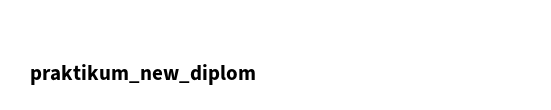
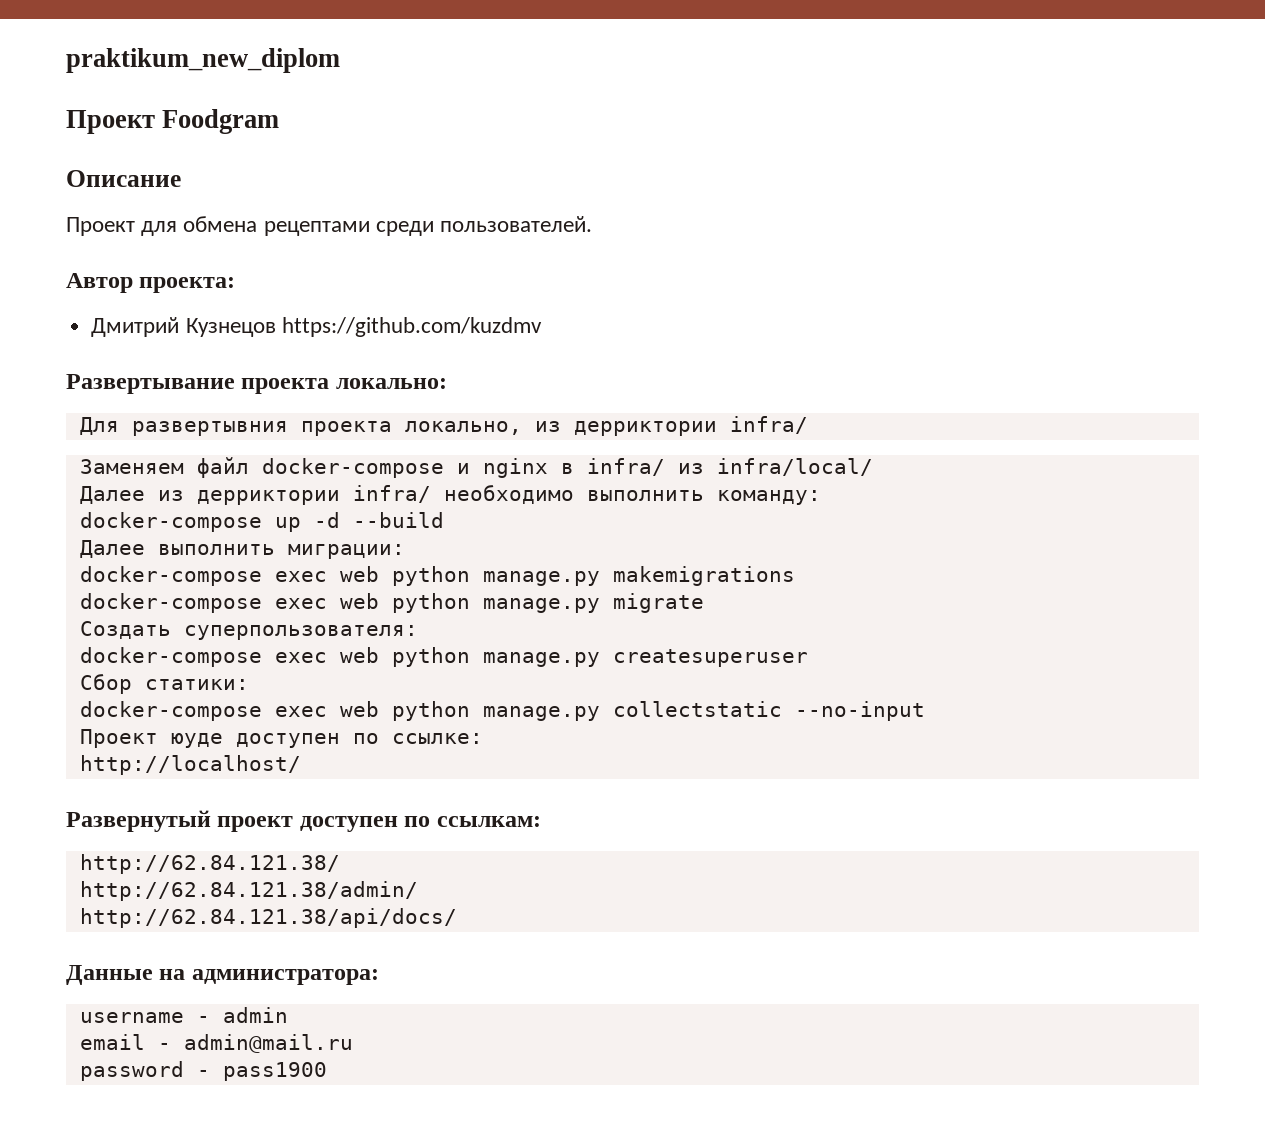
(256, 74) none -> [66,109,280,134] [66,170,181,187] [66,216,593,236] [66,273,236,293] [91,317,542,337] [66,374,447,394] [79,416,808,436] [79,457,873,478] [79,485,821,505] [79,512,444,532] [79,540,405,559] [79,566,795,586] [79,593,704,613] [79,621,418,640] [79,647,808,667] [79,674,249,694] [79,701,925,721] [79,729,483,748] [79,755,301,775] [66,810,541,832] [79,854,340,874] [79,881,418,901] [79,908,457,928] [66,965,379,985] [79,1007,288,1023] [79,1034,353,1053] [79,1061,327,1081] // Проект Foodgram // Описание // Проект для обмена рецептами среди пользователей. // Автор проекта: // Дмитрий Кузнецов https://github.com/kuzdmv // Развертывание проекта локально: // Для развертывния проекта локально, из дерриктории infra/ // Заменяем файл docker-compose и nginx в infra/ из infra/local/ // Далее из дерриктории infra/ необходимо выполнить команду: // docker-compose up -d --build // Далее выполнить миграции: // docker-compose exec web python manage.py makemigrations // docker-compose exec web python manage.py migrate // Создать суперпользователя: // docker-compose exec web python manage.py createsuperuser // Сбор статики: // docker-compose exec web python manage.py collectstatic --no-input // Проект юуде доступен по ссылке: // http://localhost/ // Развернутый проект доступен по ссылкам: // http://62.84.121.38/ // http://62.84.121.38/admin/ // http://62.84.121.38/api/docs/ // Данные на администратора: // username - admin // email - admin@mail.ru // password - pass1900

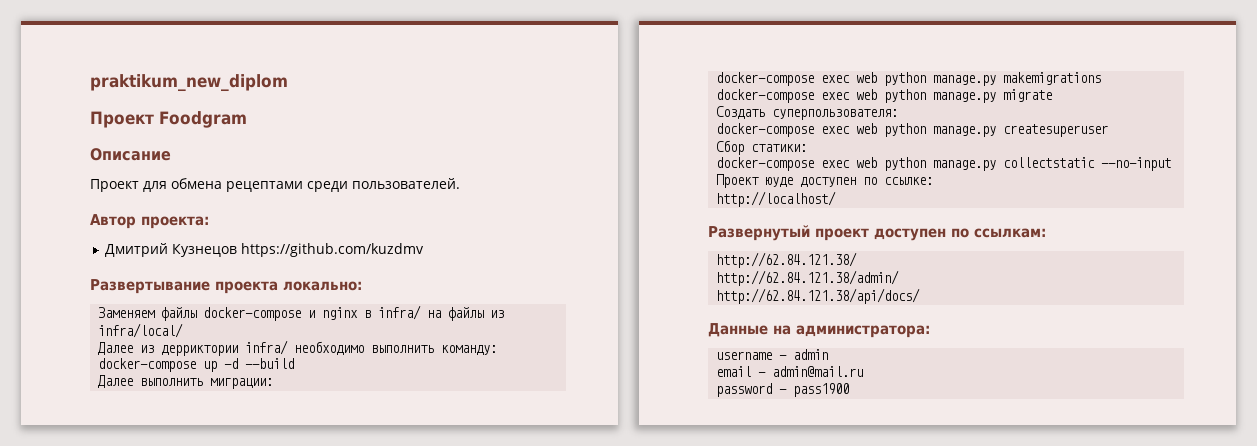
[79,416,808,436] // Для развертывния проекта локально, из дерриктории infra/ -> (362, 286) none
[196,457,249,478] файл -> [161,307,198,321] файлы
(665, 467) none -> [427,307,485,321] на файлы

